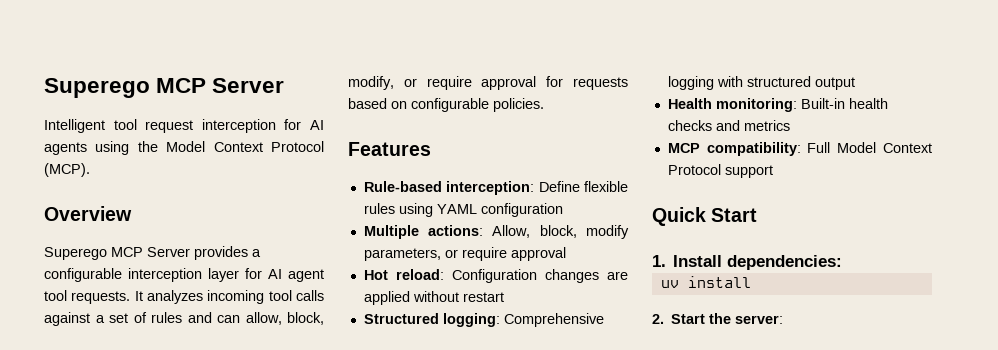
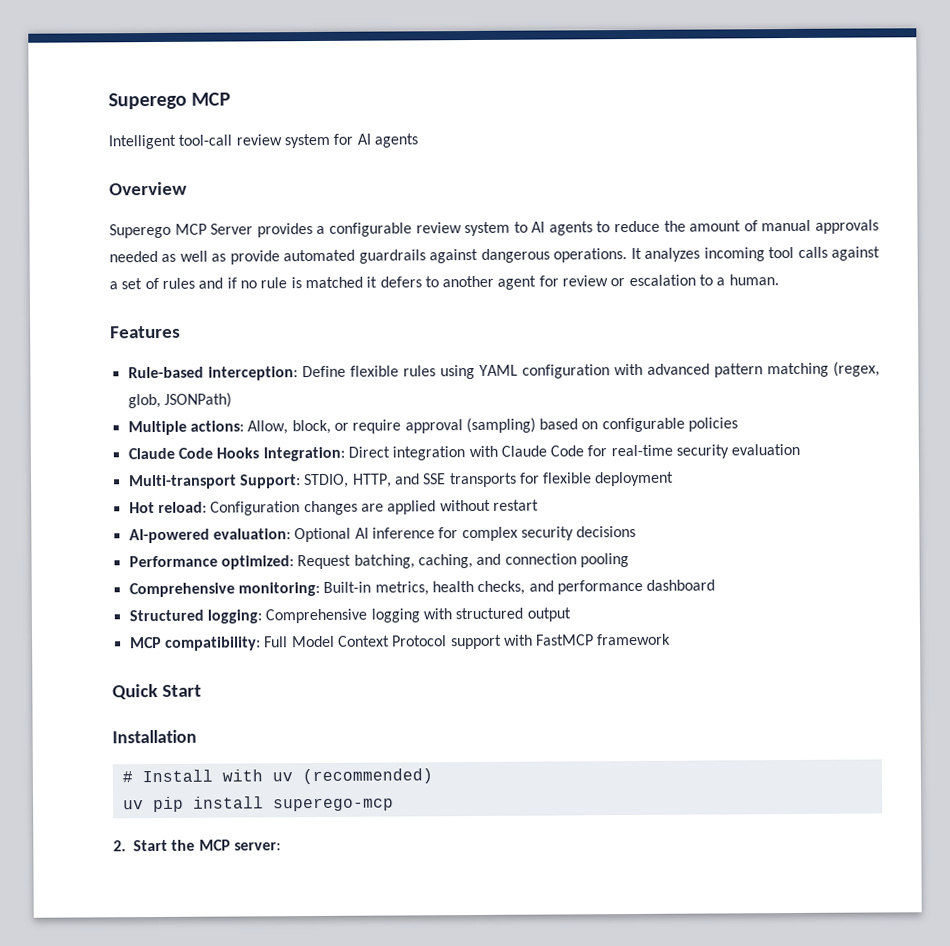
[44,78,285,98] Superego MCP Server -> [108,92,232,110] Superego MCP
[113,119,276,133] tool request interception -> [178,133,330,149] tool-call review system
[95,141,324,155] [44,163,90,177] using the Model Context Protocol (MCP). -> (418, 140) none
[128,268,324,282] [44,290,131,304] interception layer for AI agent tool requests. -> [415,219,880,237] [109,248,628,265] review system to AI agents to reduce the amount of manual approvals needed as well as provide automated guardrails against dangerous operations.
[217,312,324,325] [348,76,628,90] [348,98,544,112] can allow, block, modify, or require approval for requests based on configurable policies. -> [226,274,779,290] if no rule is matched it defers to another agent for review or escalation to a human.
(563, 210) none -> [613,361,880,378] [127,392,232,409] with advanced pattern matching (regex, glob, JSONPath)
[586,225,629,239] [363,247,566,261] modify parameters, or require approval -> [333,417,739,434] [127,443,801,462] [128,471,675,490] or require approval (sampling) based on configurable policies // Claude Code Hooks Integration: Direct integration with Claude Code for real-time security evaluation // Multi-transport Support: STDIO, HTTP, and SSE transports for flexible deployment
(504, 297) none -> [128,525,637,544] [128,553,629,570] [128,579,716,598] // AI-powered evaluation: Optional AI inference for complex security decisions // Performance optimized: Request batching, caching, and connection pooling // Comprehensive monitoring: Built-in metrics, health checks, and performance dashboard
[667,98,888,112] [667,120,790,131] // Health monitoring: Built-in health checks and metrics -> (571, 614) none
(773, 171) none -> [503,633,672,646] with FastMCP framework
[652,255,843,270] [660,280,679,288] 1. Install dependencies: // uv -> [112,729,197,744] [121,768,433,785] [122,796,184,813] Installation // # Install with uv (recommended) // uv pip
(751, 282) none -> [272,797,394,812] superego-mcp
(732, 318) none -> [198,839,231,851] MCP

